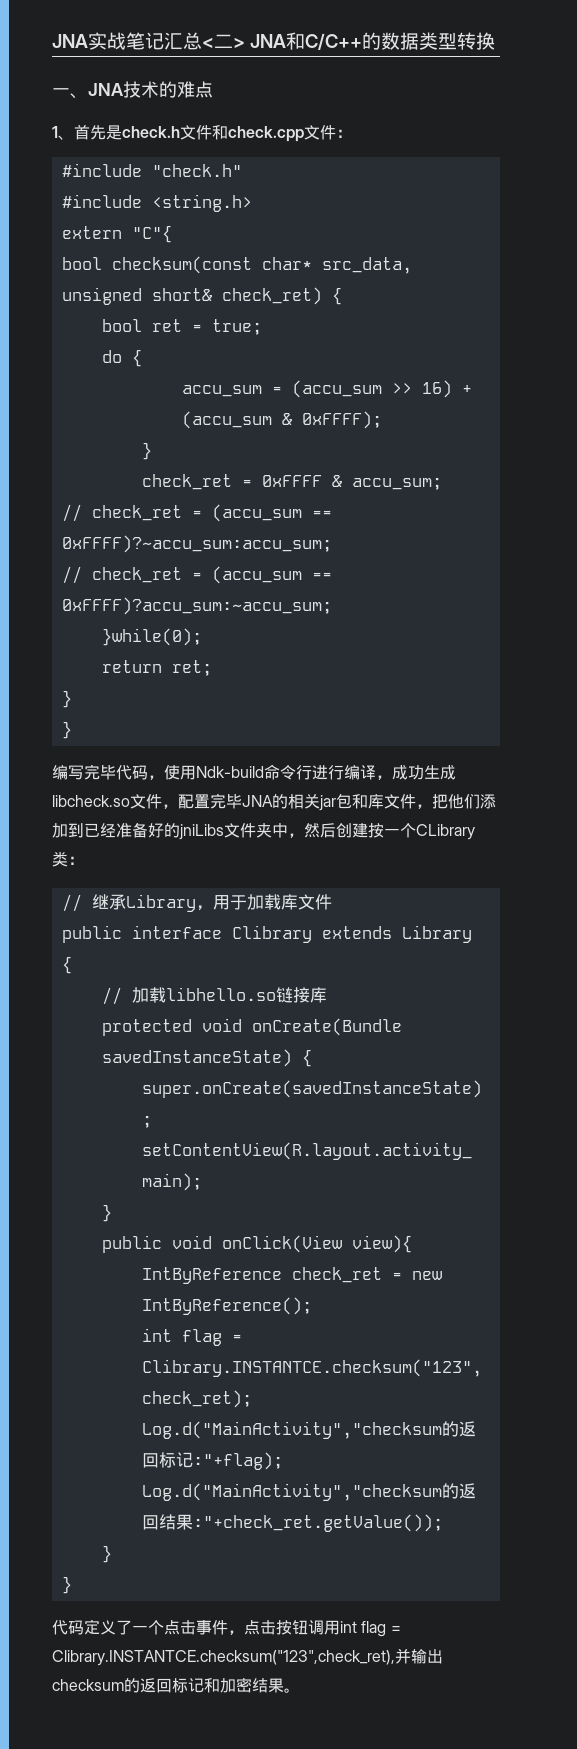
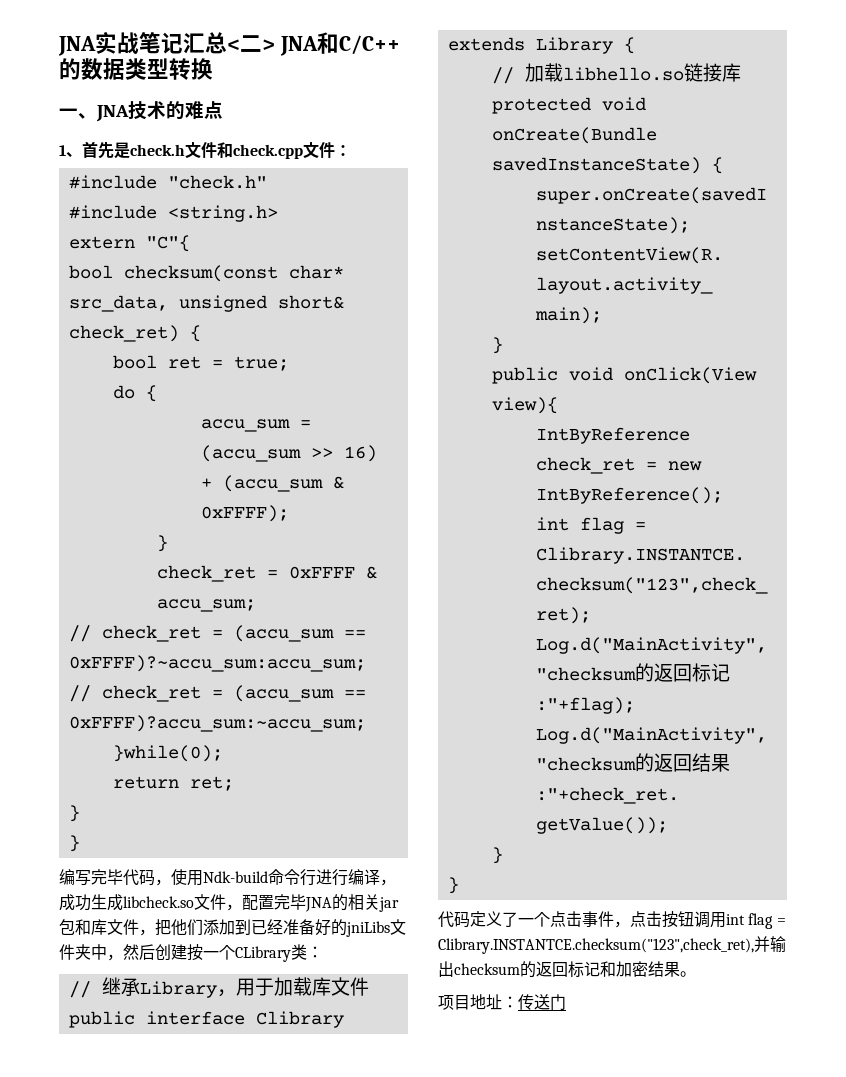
(300, 1690) none -> [438,994,566,1010] // 项目地址：传送门

